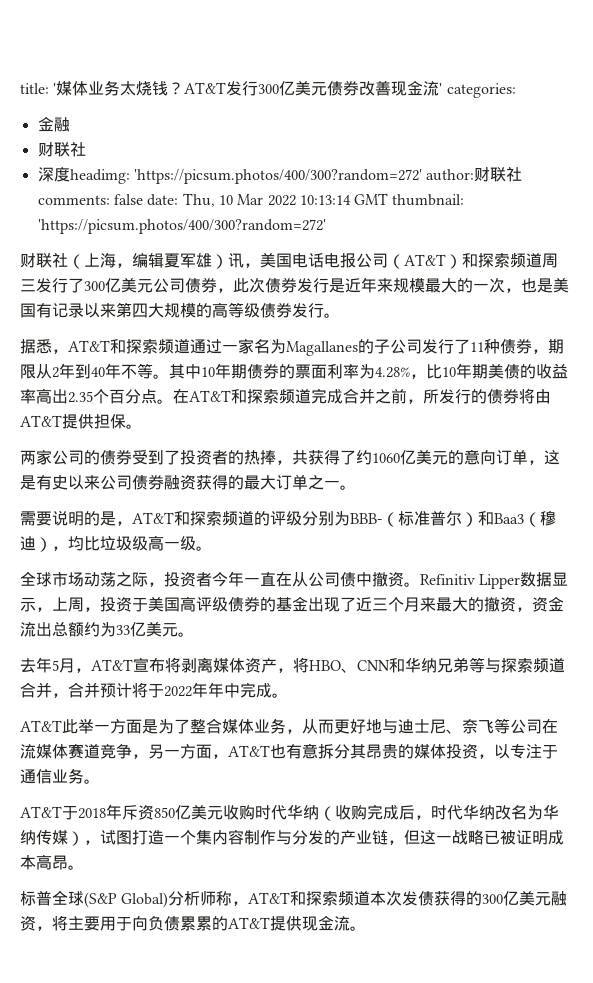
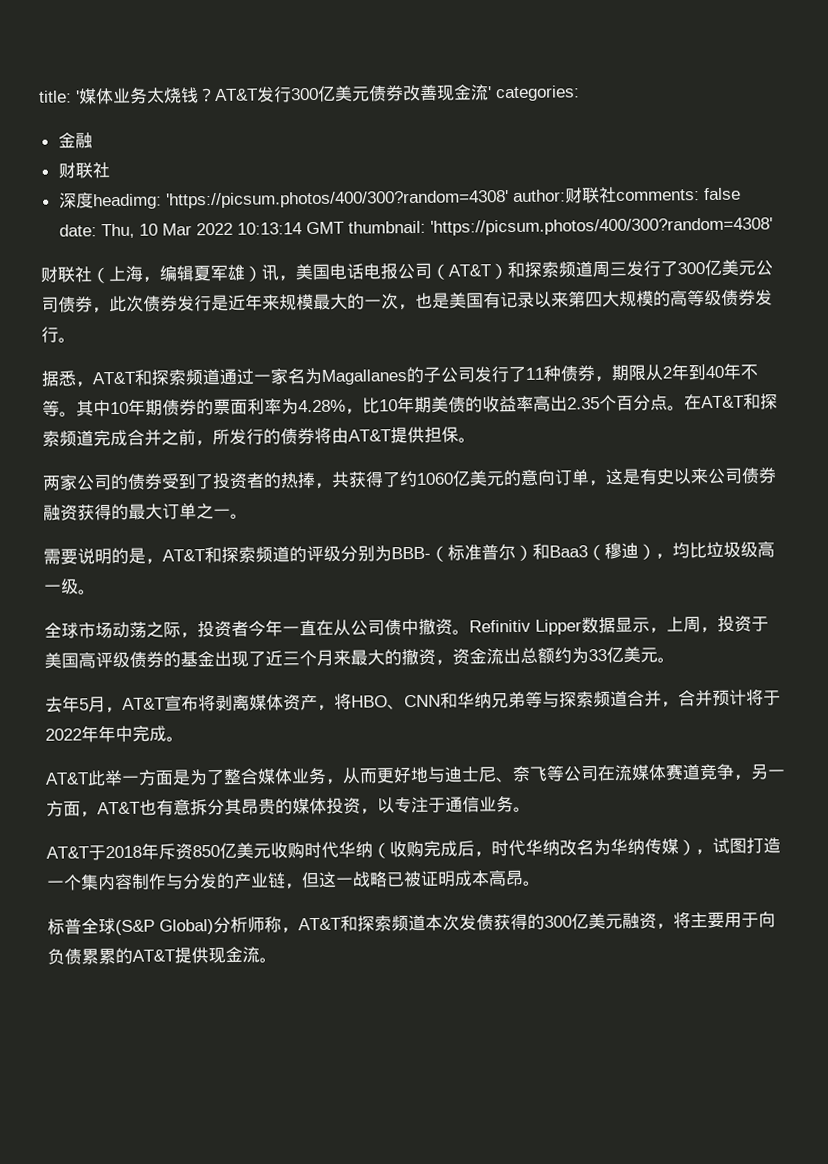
[133,169,422,184] 'https://picsum.photos/400/300?random=272' -> [165,190,509,209] 'https://picsum.photos/400/300?random=4308'
[37,219,326,234] 'https://picsum.photos/400/300?random=272' -> [429,217,773,236] 'https://picsum.photos/400/300?random=4308'

